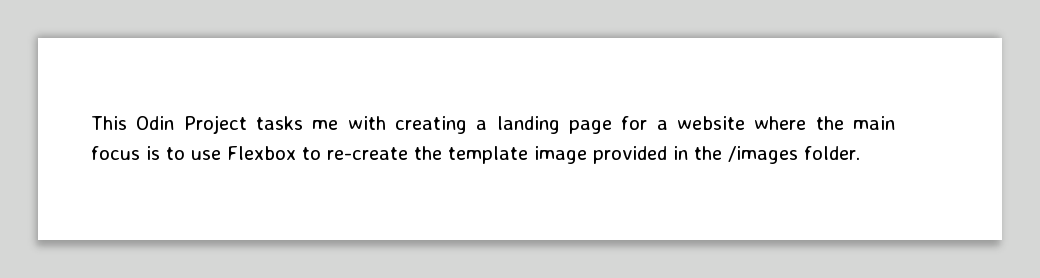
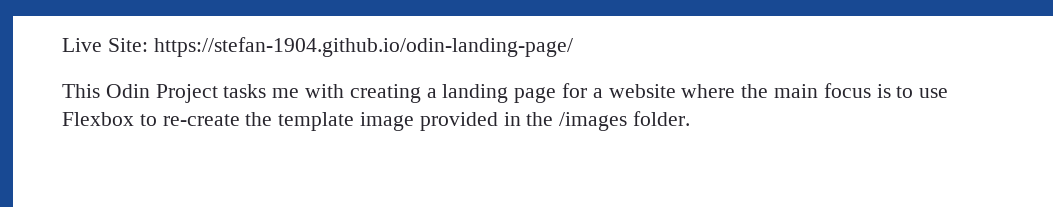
(91, 123) none -> [62,37,573,57] Live Site: https://stefan-1904.github.io/odin-landing-page/ //

